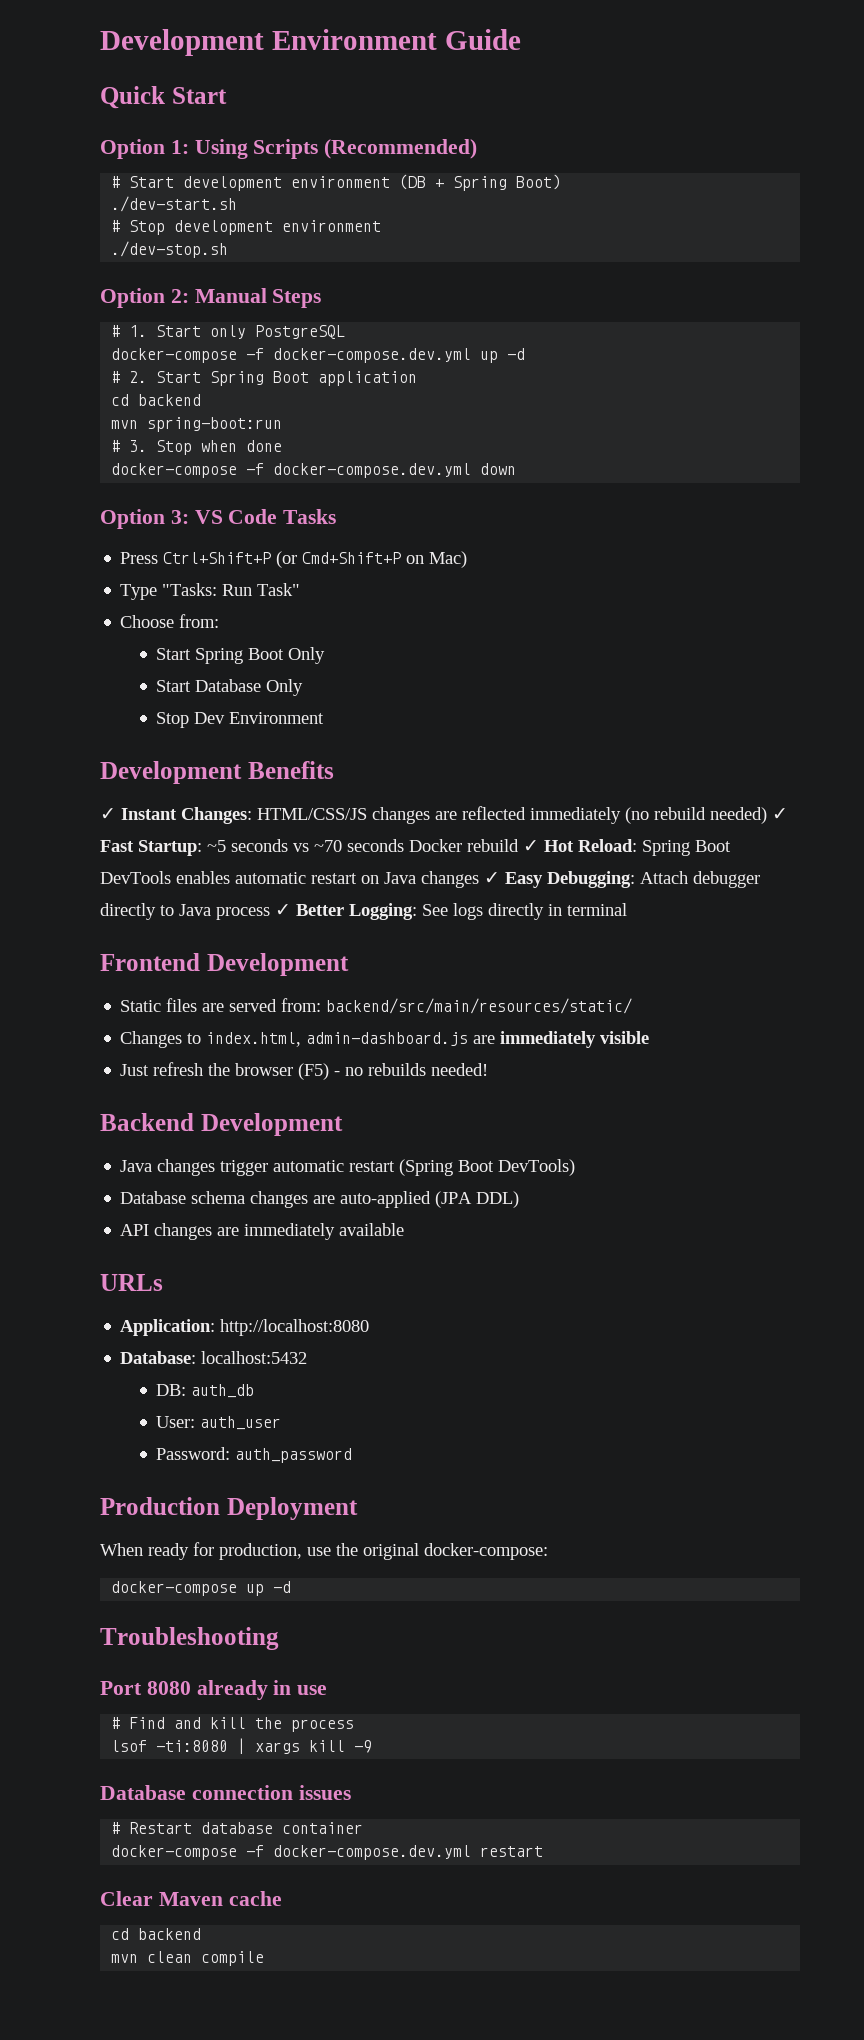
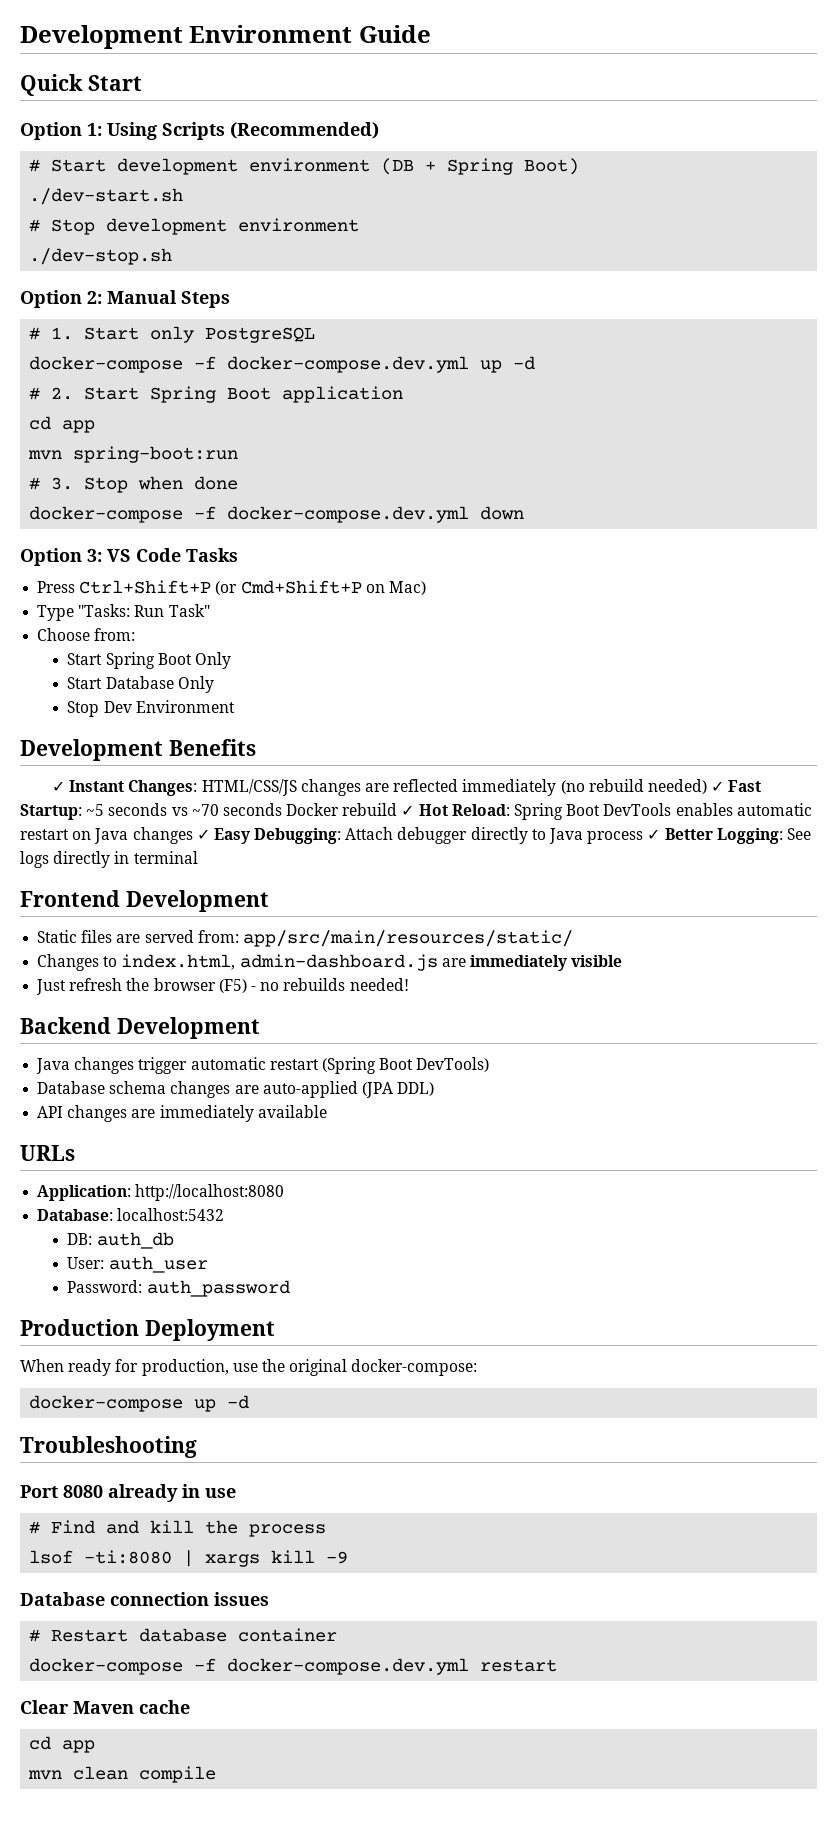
[138,394,202,406] backend -> [62,420,96,433] app
[326,998,633,1014] backend/src/main/resources/static/ -> [242,930,573,947] app/src/main/resources/static/
[138,1928,202,1940] backend -> [62,1740,96,1753] app

